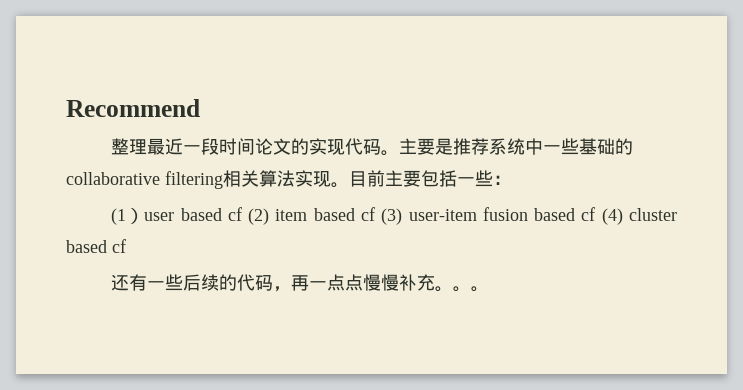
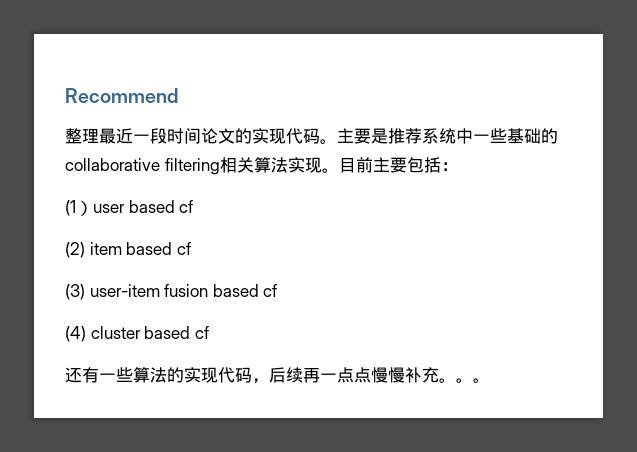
[457,170,493,187] 一些 -> (441, 165) none
(242, 214) none -> (194, 206) //
(376, 214) none -> (191, 248) //
(596, 214) none -> (278, 290) //
[183,274,292,292] 后续的代码， -> [133,367,303,384] 算法的实现代码，后续

